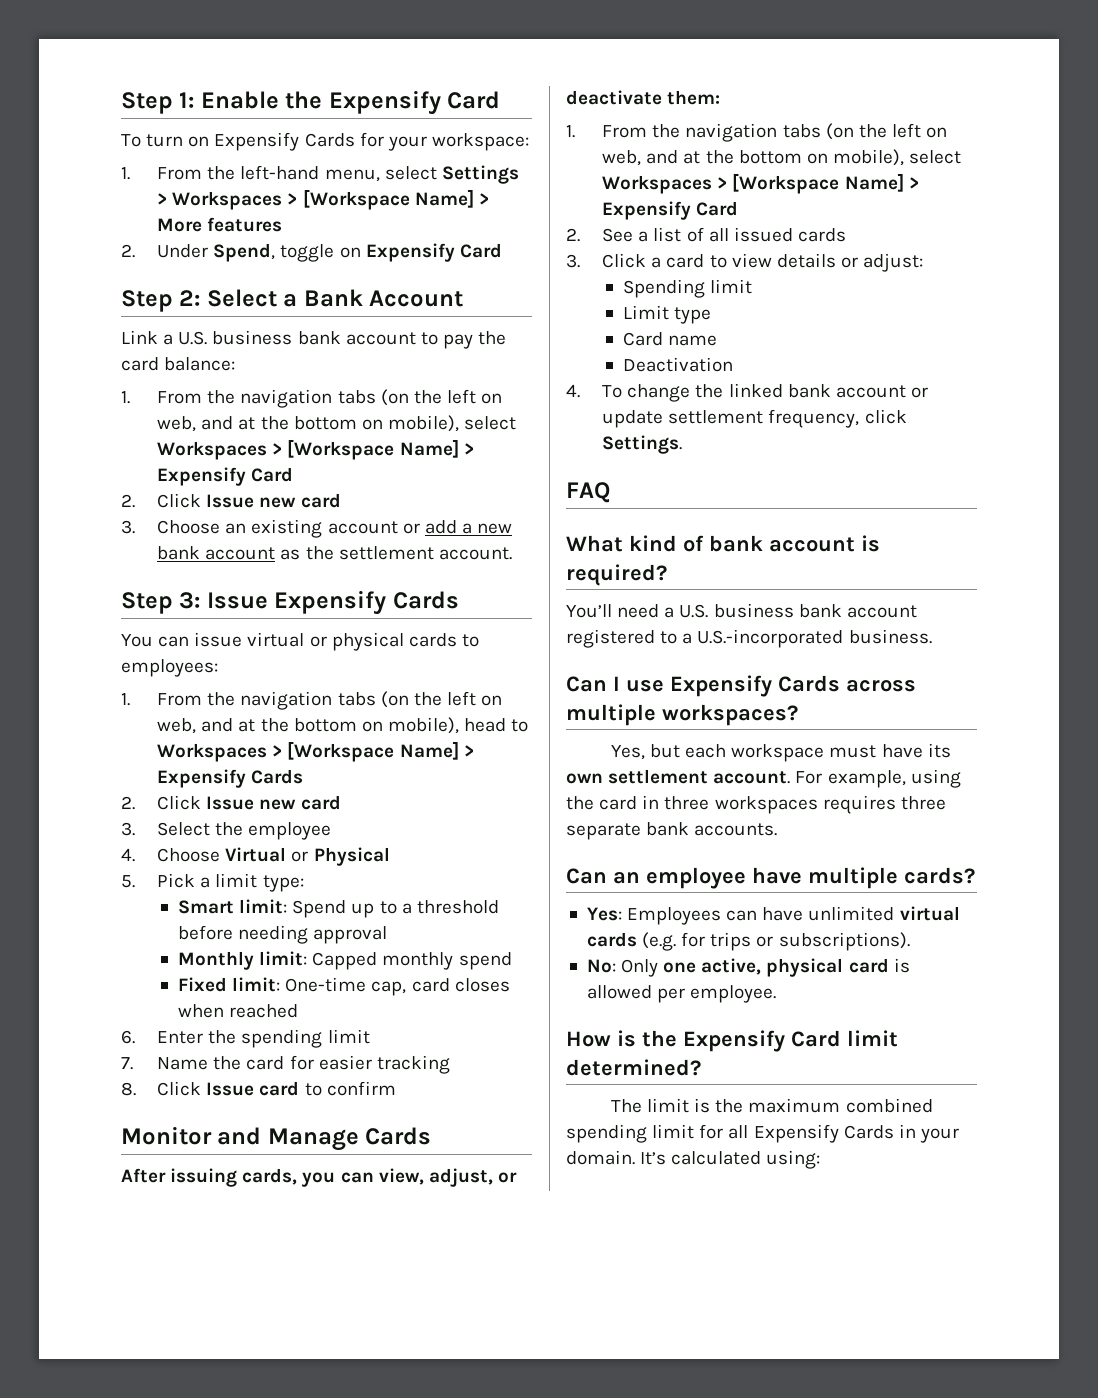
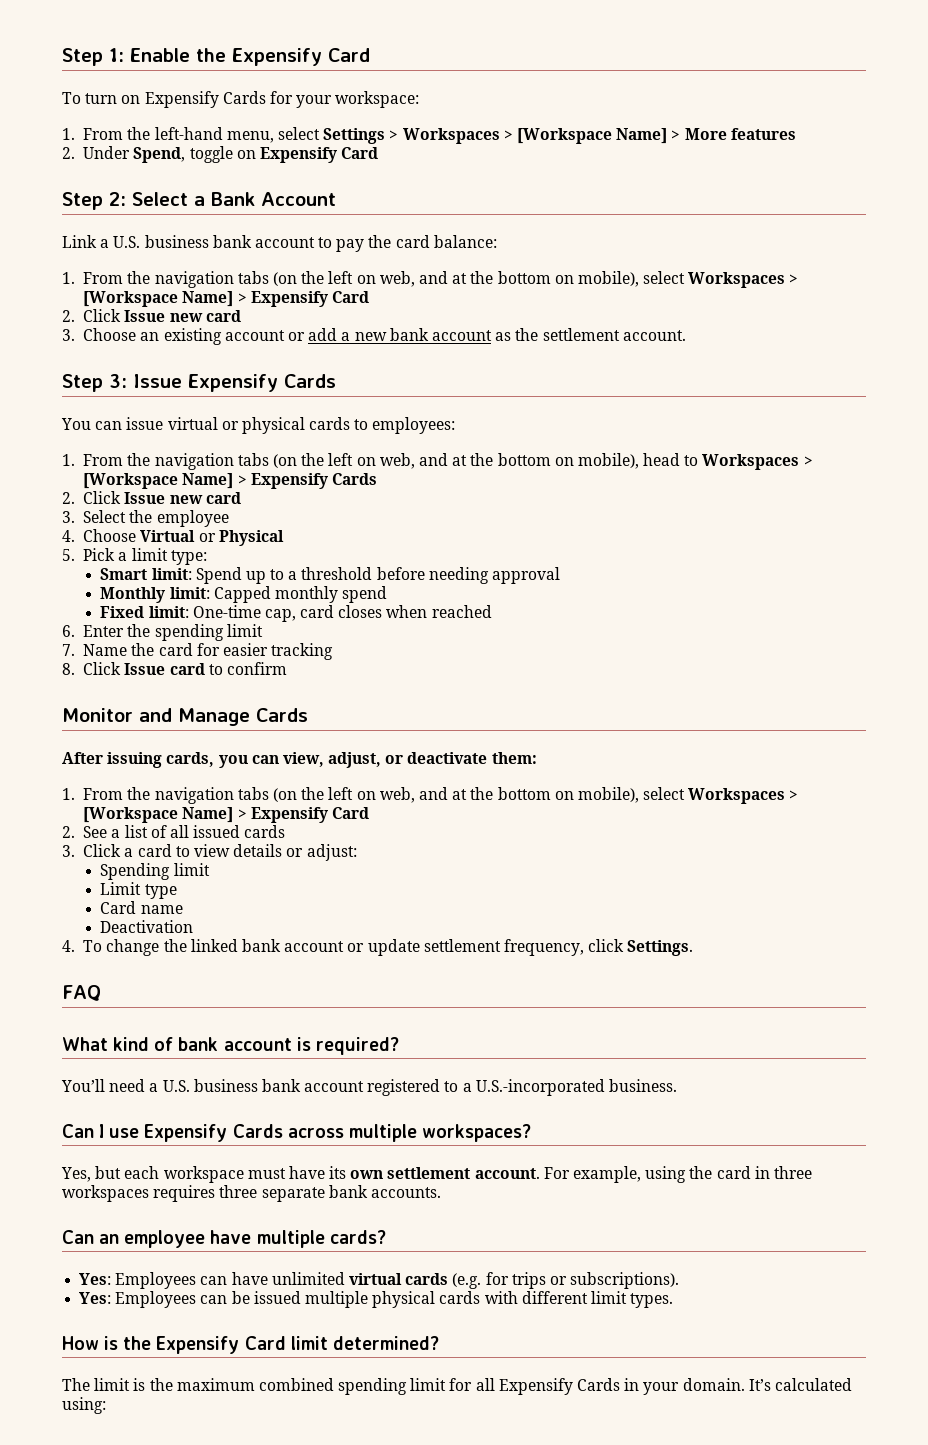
[586,958,910,977] [586,985,777,1003] No: Only one active, physical card is allowed per employee. -> [79,1291,674,1308] Yes: Employees can be issued multiple physical cards with different limit types.

